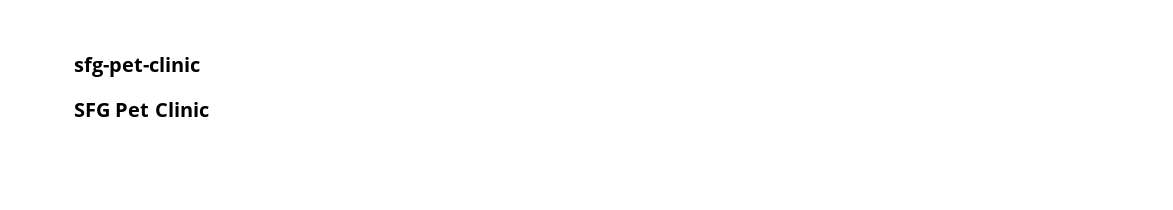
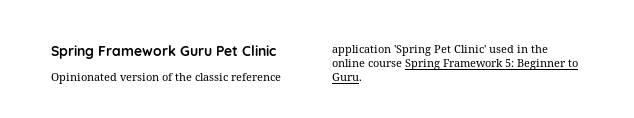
[74,57,200,77] [74,103,110,117] sfg-pet-clinic // SFG -> [51,45,212,59] Spring Framework Guru
(209, 109) none -> [51,73,281,84] [332,45,548,56] [332,59,578,70] [332,73,362,81] // Opinionated version of the classic reference application 'Spring Pet Clinic' used in the online course Spring Framework 5: Beginner to Guru.

